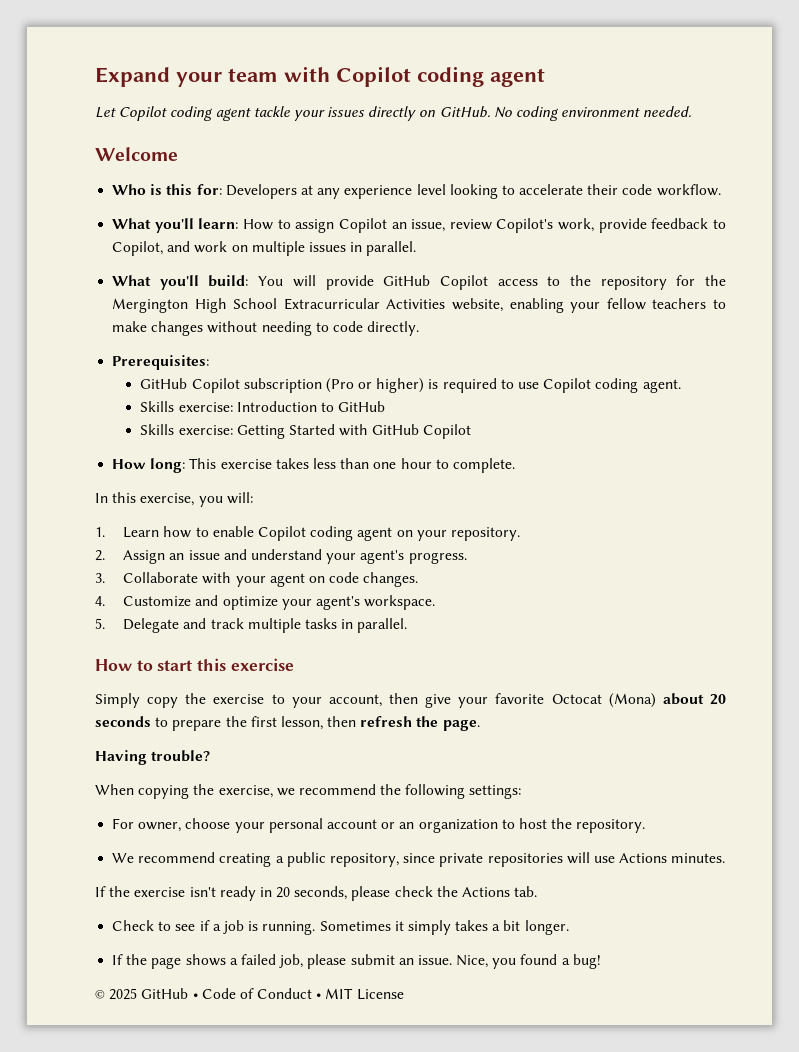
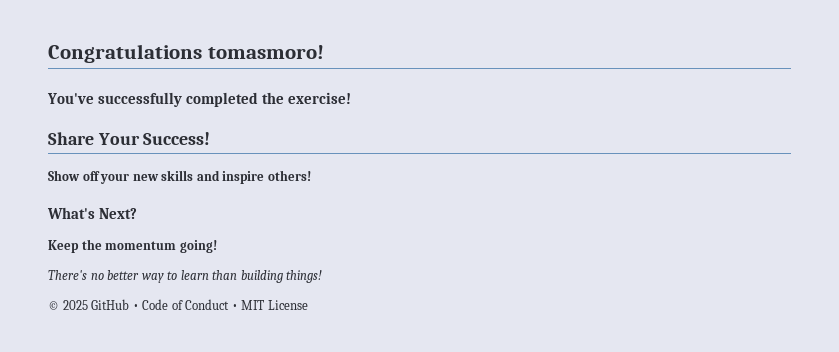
[95,66,545,87] [95,106,692,121] [95,147,178,161] [112,184,721,199] [112,218,727,233] [112,241,417,256] [112,275,726,290] [112,298,727,313] [112,321,420,336] [112,355,210,370] [140,378,681,393] [140,401,386,412] [140,424,472,439] [112,458,515,473] [95,492,253,507] [95,526,520,541] [95,549,467,564] [95,572,419,587] [95,595,436,610] [95,618,408,633] [95,658,294,671] [95,693,726,708] [95,716,480,731] [95,750,211,765] [95,784,522,799] [112,818,646,833] [112,852,726,867] [95,886,538,901] [112,920,569,935] [112,954,601,969] Expand your team with Copilot coding agent // Let Copilot coding agent tackle your issues directly on GitHub. No coding environment needed. // Welcome // Who is this for: Developers at any experience level looking to accelerate their code workflow. // What you'll learn: How to assign Copilot an issue, review Copilot's work, provide feedback to Copilot, and work on multiple issues in parallel. // What you'll build: You will provide GitHub Copilot access to the repository for the Mergington High School Extracurricular Activities website, enabling your fellow teachers to make changes without needing to code directly. // Prerequisites: // GitHub Copilot subscription (Pro or higher) is required to use Copilot coding agent. // Skills exercise: Introduction to GitHub // Skills exercise: Getting Started with GitHub Copilot // How long: This exercise takes less than one hour to complete. // In this exercise, you will: // 1. Learn how to enable Copilot coding agent on your repository. // 2. Assign an issue and understand your agent's progress. // 3. Collaborate with your agent on code changes. // 4. Customize and optimize your agent's workspace. // 5. Delegate and track multiple tasks in parallel. // How to start this exercise // Simply copy the exercise to your account, then give your favorite Octocat (Mona) about 20 seconds to prepare the first lesson, then refresh the page. // Having trouble? // When copying the exercise, we recommend the following settings: // For owner, choose your personal account or an organization to host the repository. // We recommend creating a public repository, since private repositories will use Actions minutes. // If the exercise isn't ready in 20 seconds, please check the Actions tab. // Check to see if a job is running. Sometimes it simply takes a bit longer. // If the page shows a failed job, please submit an issue. Nice, you found a bug! -> [48,44,324,63] [47,92,352,107] [48,132,211,145] [48,170,311,184] [47,207,138,219] [48,239,217,253] [48,270,323,283] Congratulations tomasmoro! // You've successfully completed the exercise! // Share Your Success! // Show off your new skills and inspire others! // What's Next? // Keep the momentum going! // There's no better way to learn than building things!

